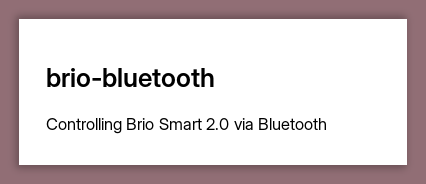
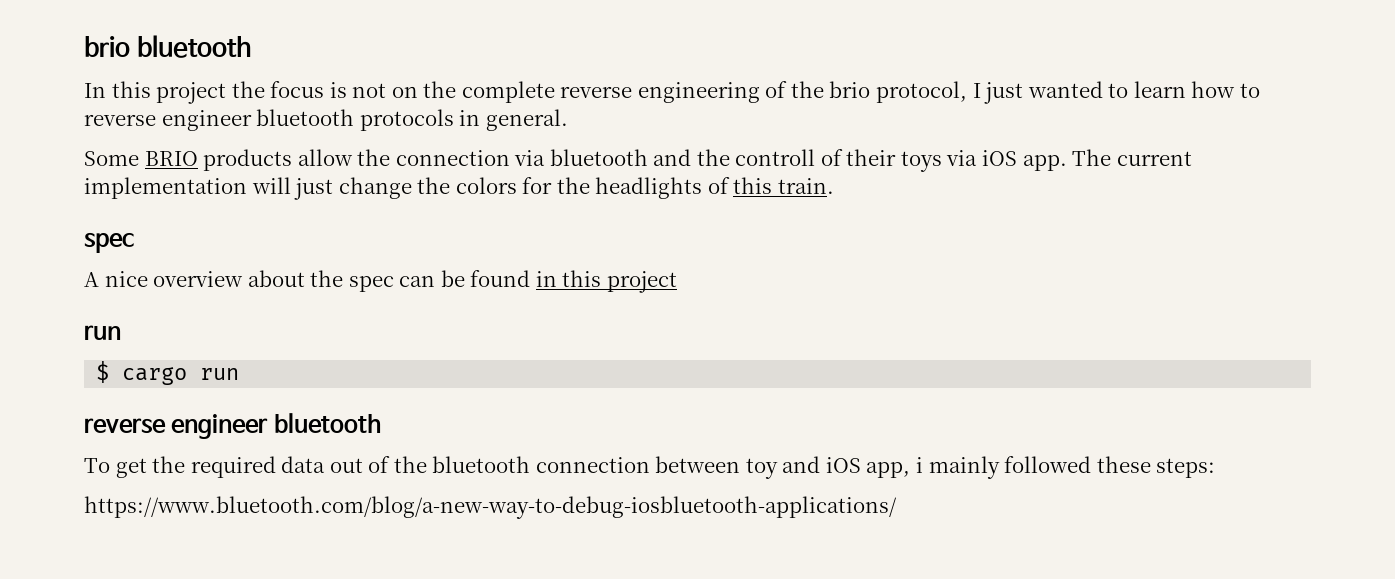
[46,68,215,87] [46,118,328,134] brio-bluetooth // Controlling Brio Smart 2.0 via Bluetooth -> [84,35,252,58] [84,81,1260,104] [84,109,568,131] [84,149,1192,172] [84,177,834,200] [84,232,134,253] [84,270,677,293] [84,325,121,340] [96,361,240,385] [84,413,381,439] [84,456,1216,479] [84,496,897,519] brio bluetooth // In this project the focus is not on the complete reverse engineering of the brio protocol, I just wanted to learn how to reverse engineer bluetooth protocols in general. // Some BRIO products allow the connection via bluetooth and the controll of their toys via iOS app. The current implementation will just change the colors for the headlights of this train. // spec // A nice overview about the spec can be found in this project // run // $ cargo run // reverse engineer bluetooth // To get the required data out of the bluetooth connection between toy and iOS app, i mainly followed these steps: // https://www.bluetooth.com/blog/a-new-way-to-debug-iosbluetooth-applications/

